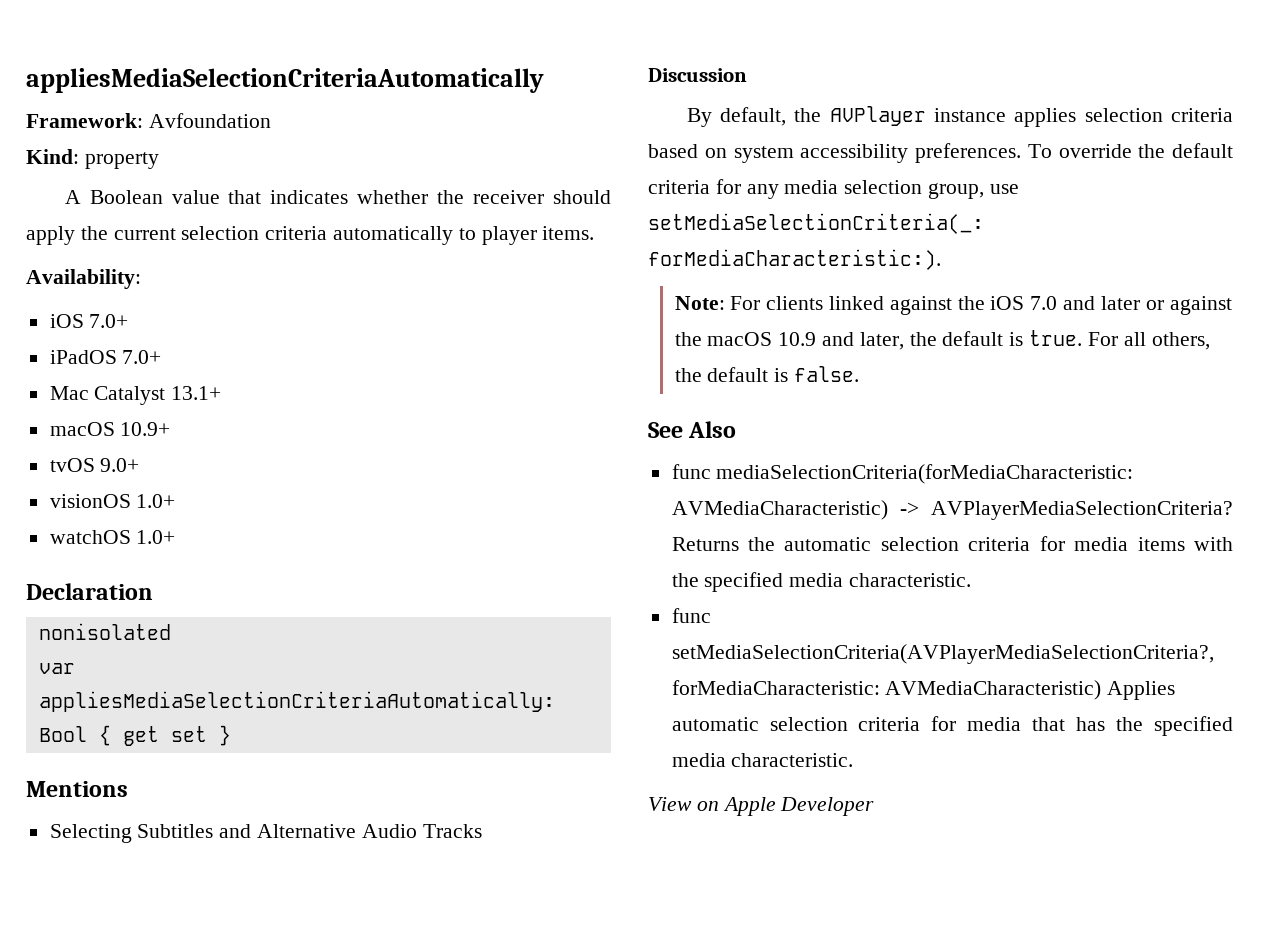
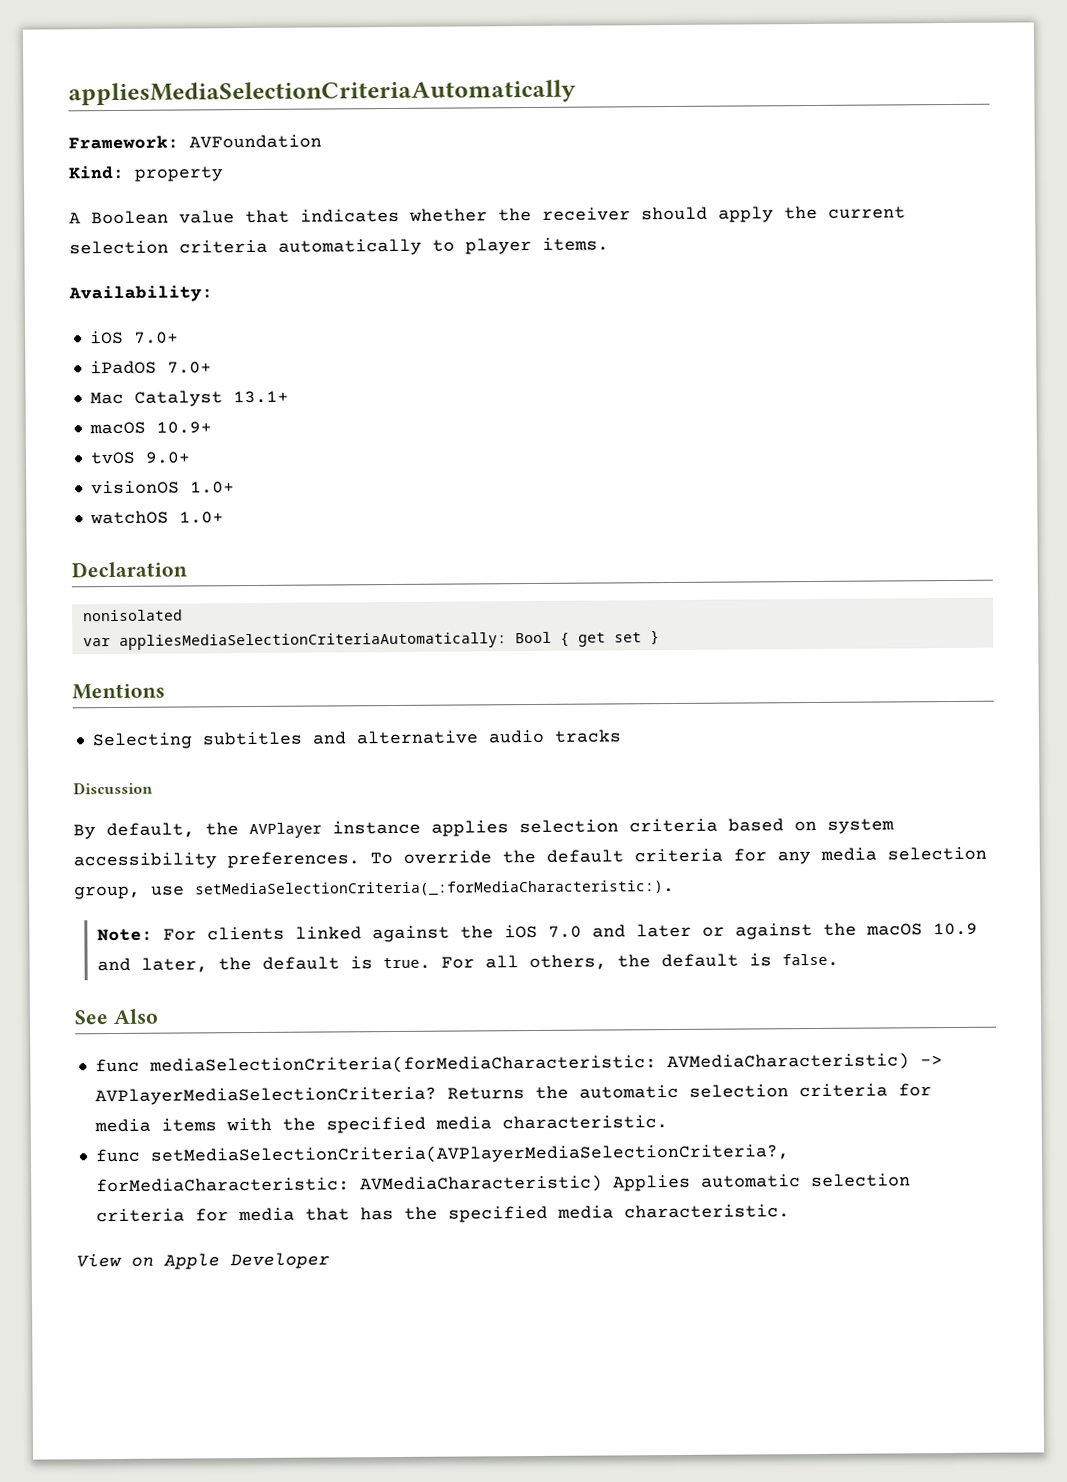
[148,113,271,128] Avfoundation -> [189,134,322,149] AVFoundation
[137,824,482,838] Subtitles and Alternative Audio Tracks -> [201,729,622,746] subtitles and alternative audio tracks

